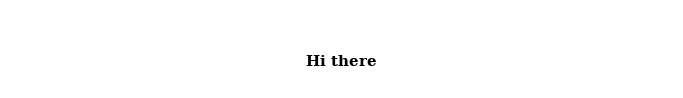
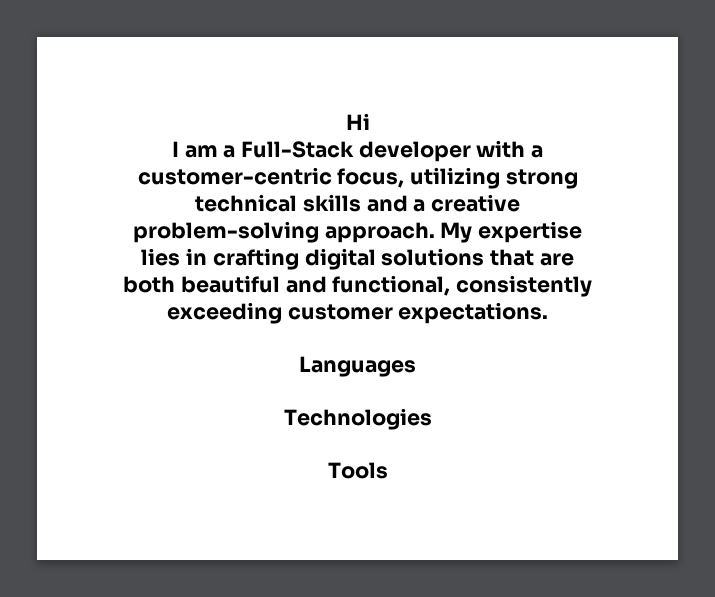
[331,55,377,66] there -> [171,140,544,162] [137,167,578,189] [195,194,520,212] [132,221,583,243] [141,248,574,270] [123,275,592,297] [166,302,549,324] [299,356,416,377] [283,408,432,430] [327,462,388,479] // I am a Full-Stack developer with a customer-centric focus, utilizing strong technical skills and a creative problem-solving approach. My expertise lies in crafting digital solutions that are both beautiful and functional, consistently exceeding customer expectations. // Languages // Technologies // Tools

